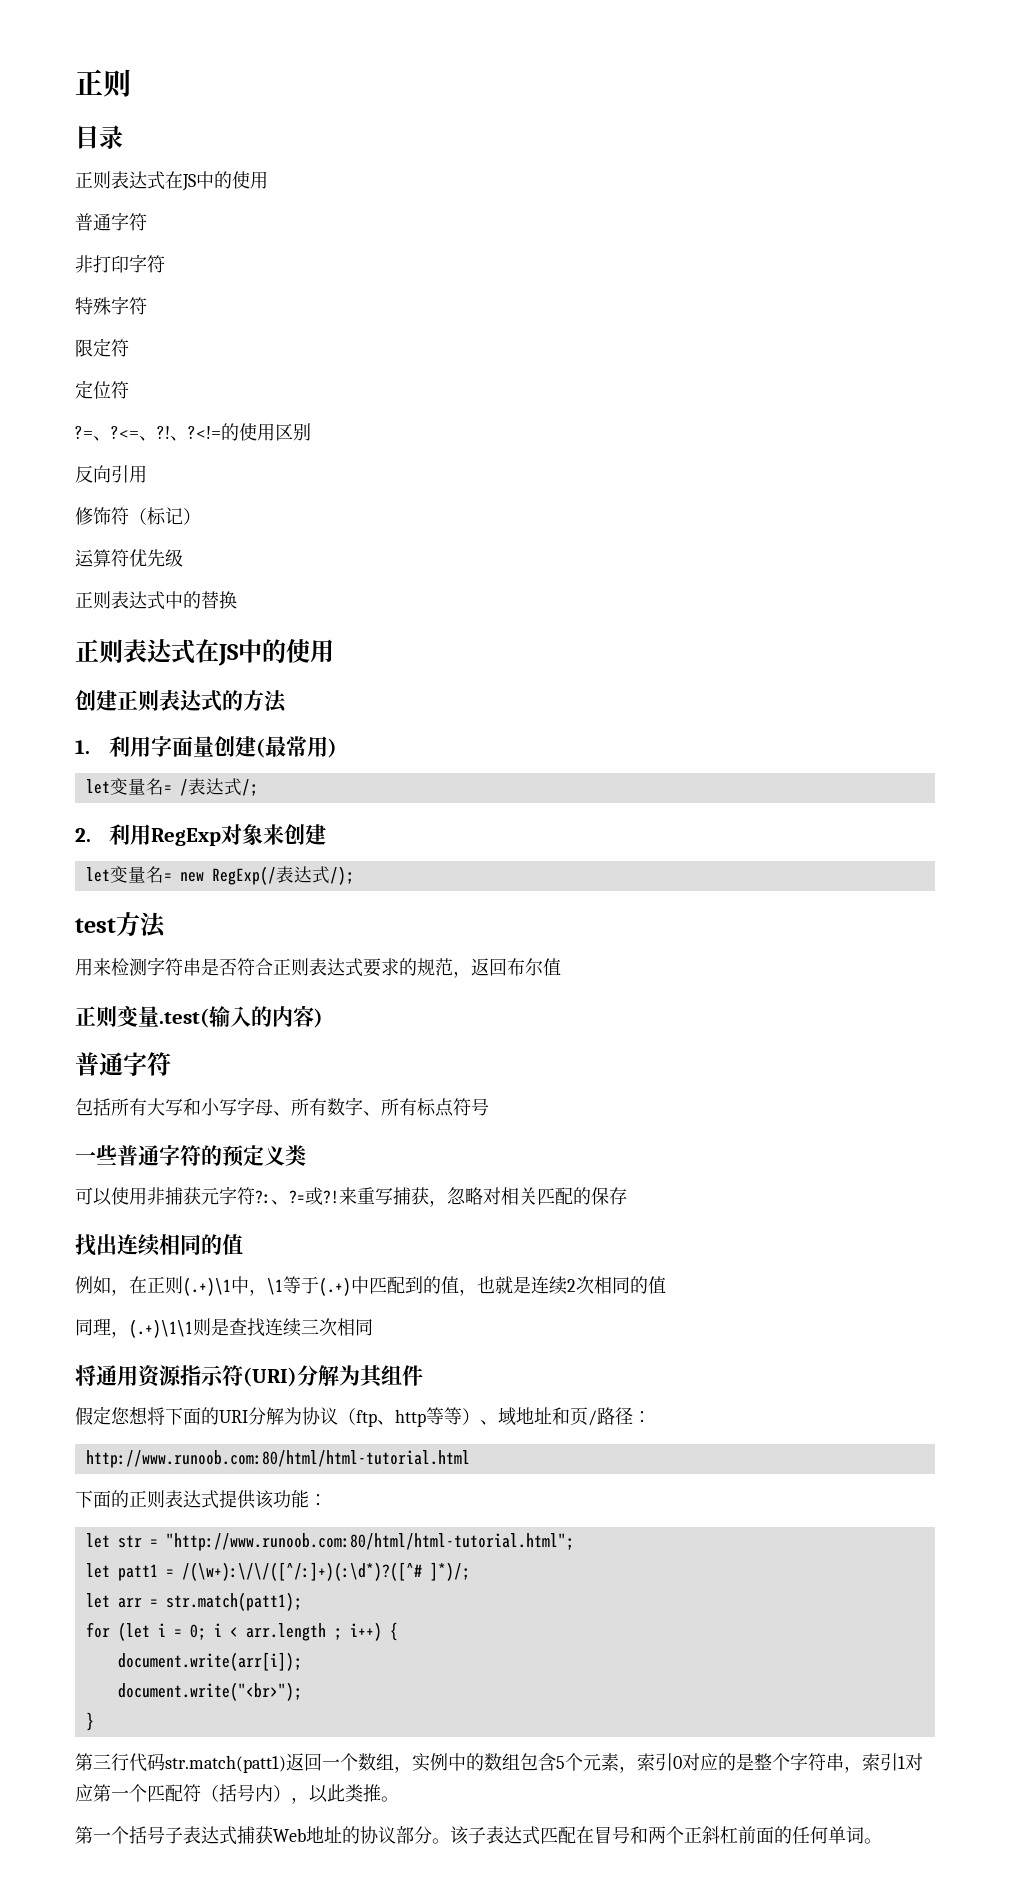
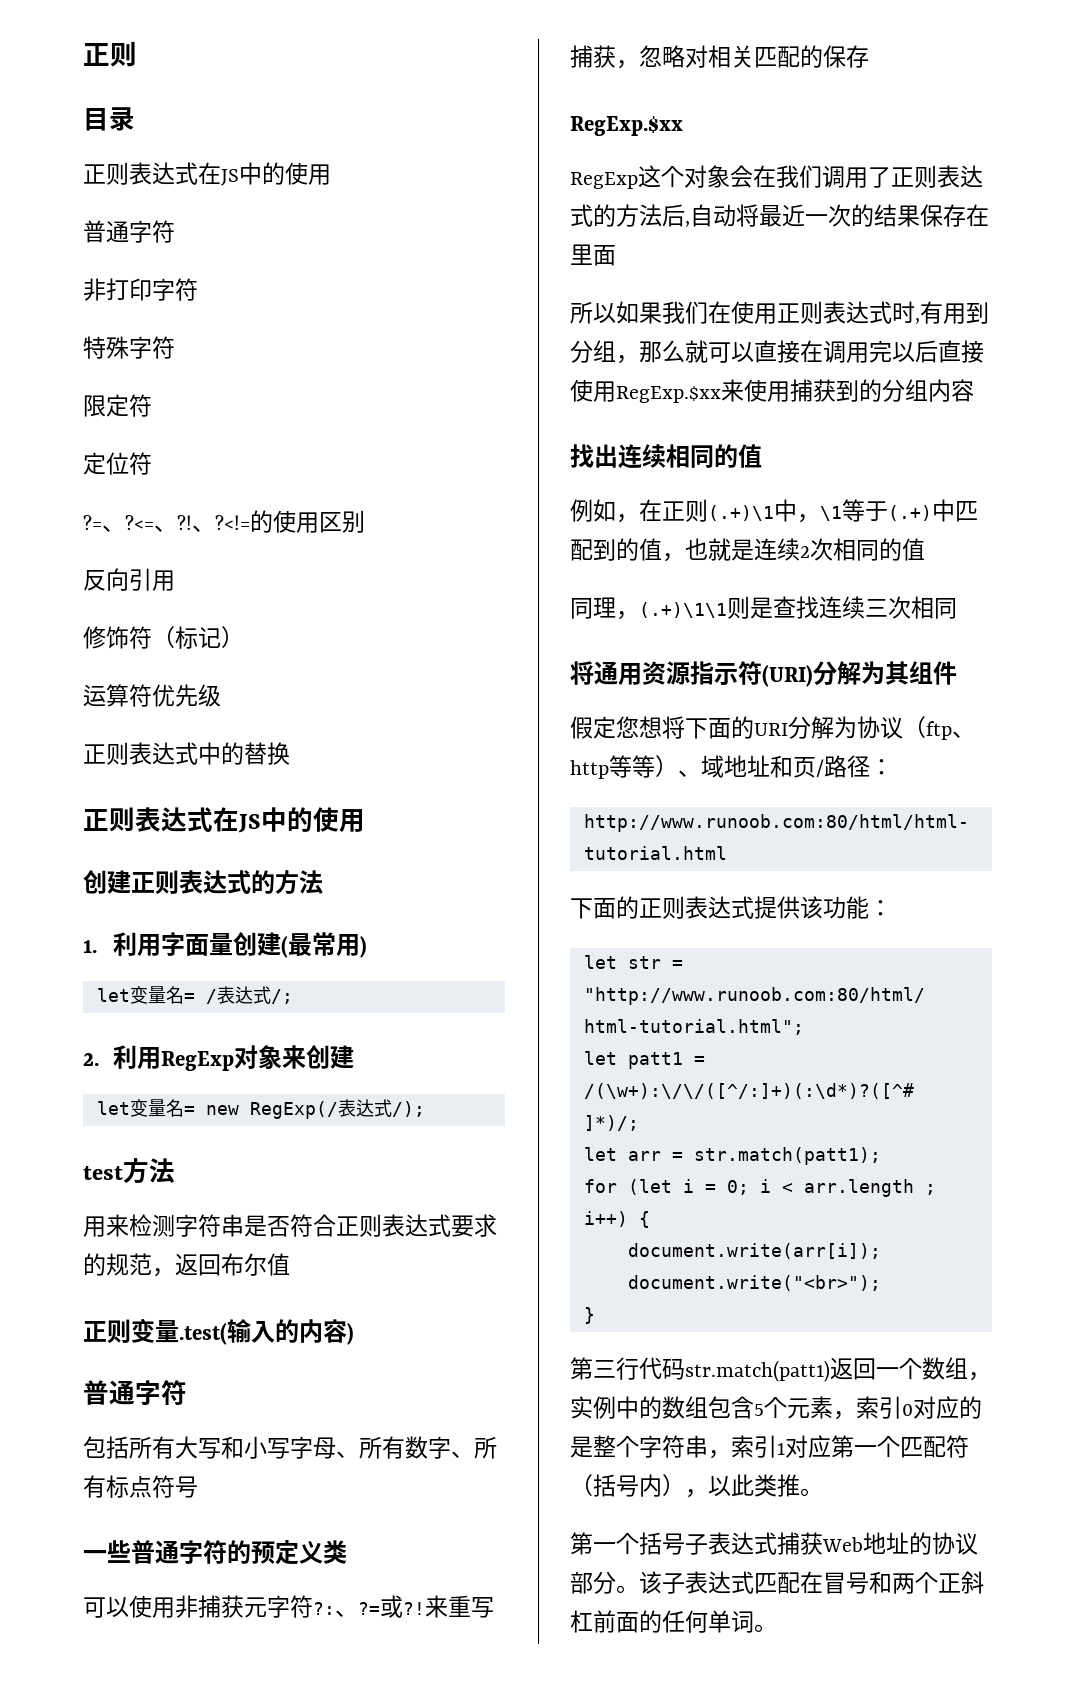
(627, 1196) none -> [570,116,683,136] [570,165,983,189] [570,204,989,227] [570,244,616,266] [570,301,989,324] [570,340,984,364] [570,379,974,403] // RegExp.$xx // RegExp这个对象会在我们调用了正则表达式的方法后,自动将最近一次的结果保存在里面 // 所以如果我们在使用正则表达式时,有用到分组，那么就可以直接在调用完以后直接使用RegExp.$xx来使用捕获到的分组内容

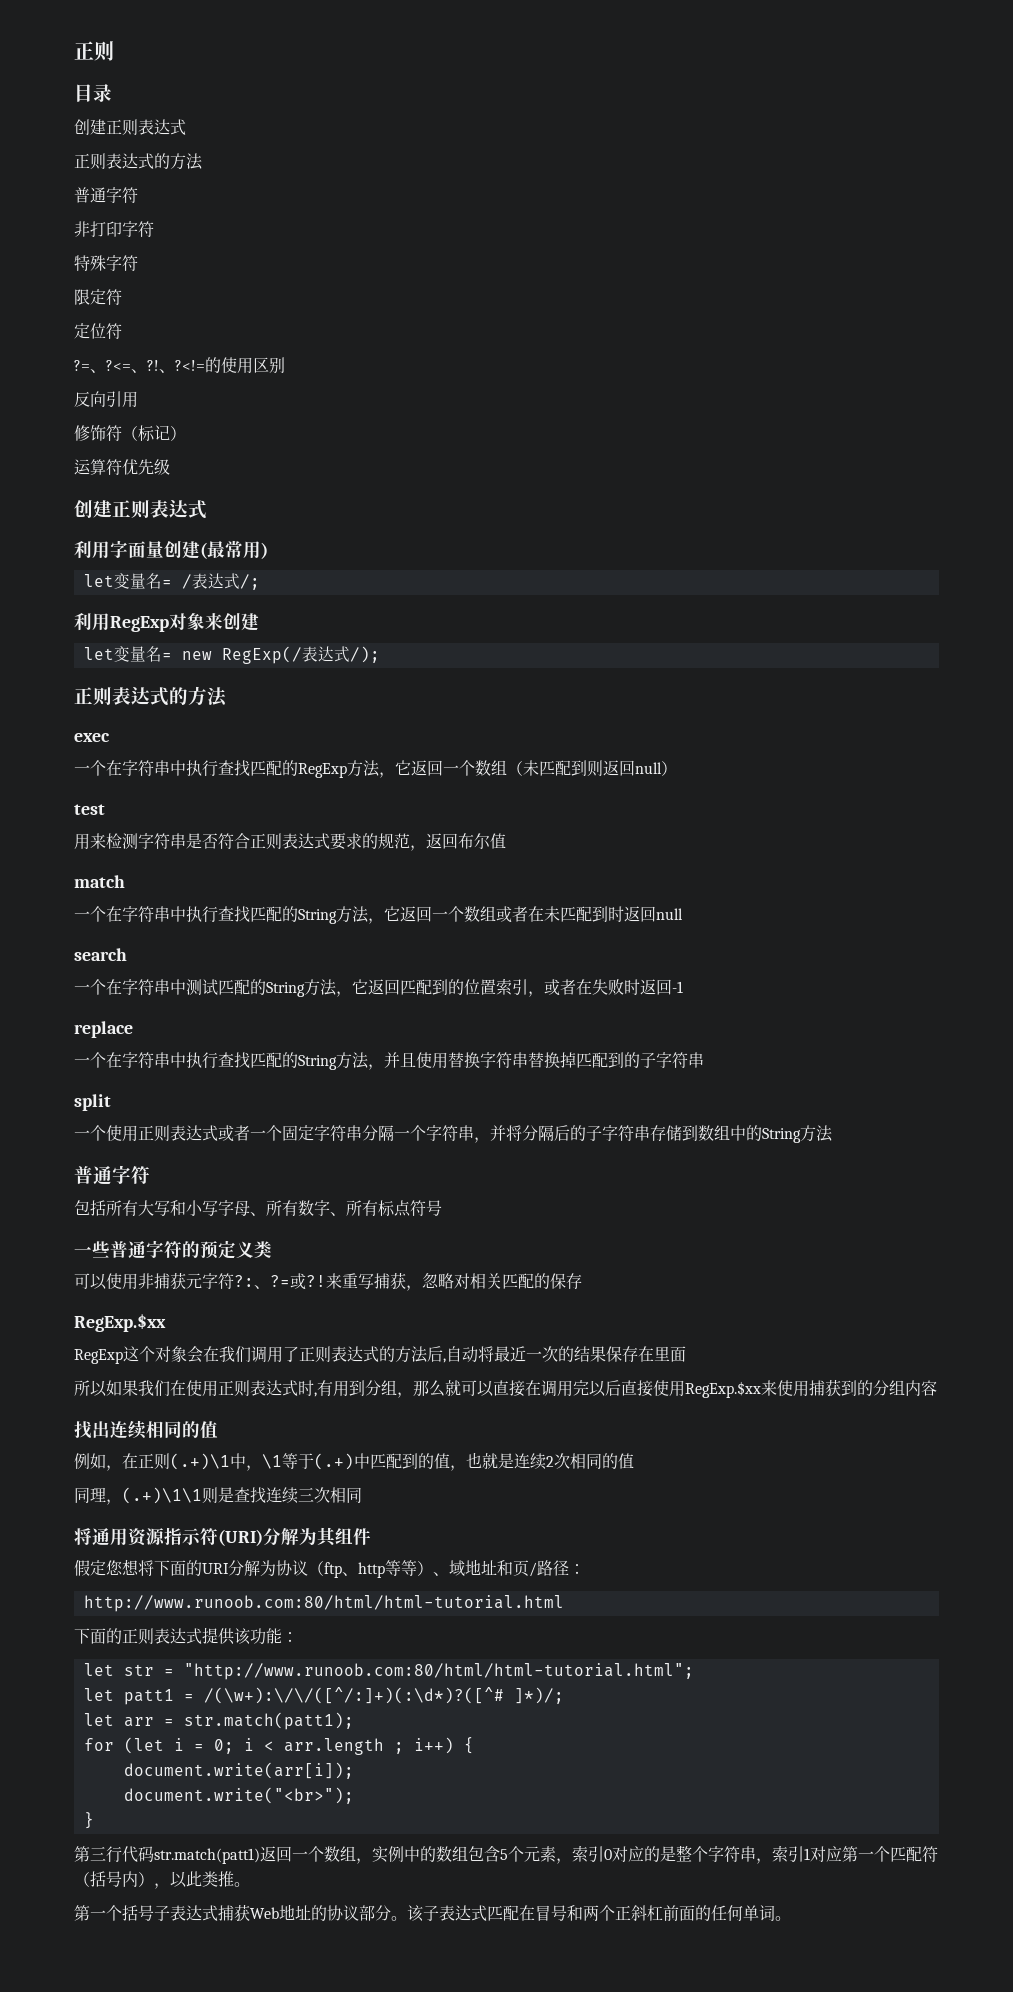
[83,162,331,186] 正则表达式在JS中的使用 -> [74,119,186,136] [74,153,203,170] 创建正则表达式 // 正则表达式的方法
[83,742,290,765] [83,807,365,833] [83,870,323,895] [83,940,97,953] // 正则表达式中的替换 // 正则表达式在JS中的使用 // 创建正则表达式的方法 // 1. -> [74,499,207,519] // 创建正则表达式 //
[83,1053,99,1066] 2. -> (260, 582) none
[83,1158,175,1184] test方法 -> [74,686,227,707] [74,733,110,742] [74,760,677,778] [74,804,105,815] 正则表达式的方法 // exec // 一个在字符串中执行查找匹配的RegExp方法，它返回一个数组（未匹配到则返回null） // test
[83,1318,354,1345] 正则变量.test(输入的内容) -> [74,875,125,888] [74,906,683,924] [74,948,127,961] [74,978,683,997] [74,1021,133,1038] [74,1052,704,1070] [74,1094,111,1111] [74,1125,833,1143] match // 一个在字符串中执行查找匹配的String方法，它返回一个数组或者在未匹配到时返回null // search // 一个在字符串中测试匹配的String方法，它返回匹配到的位置索引，或者在失败时返回-1 // replace // 一个在字符串中执行查找匹配的String方法，并且使用替换字符串替换掉匹配到的子字符串 // split // 一个使用正则表达式或者一个固定字符串分隔一个字符串，并将分隔后的子字符串存储到数组中的String方法

